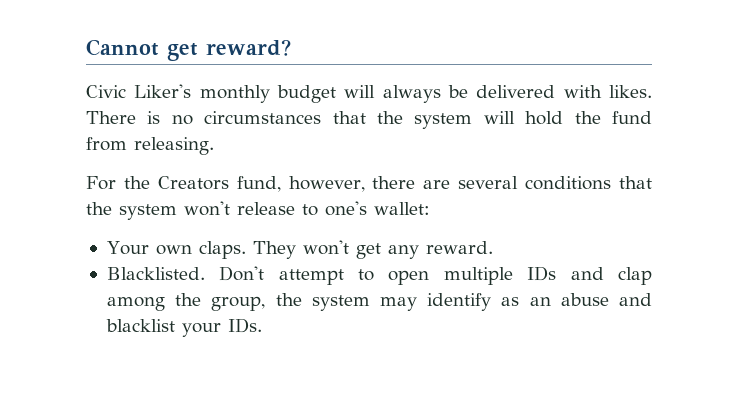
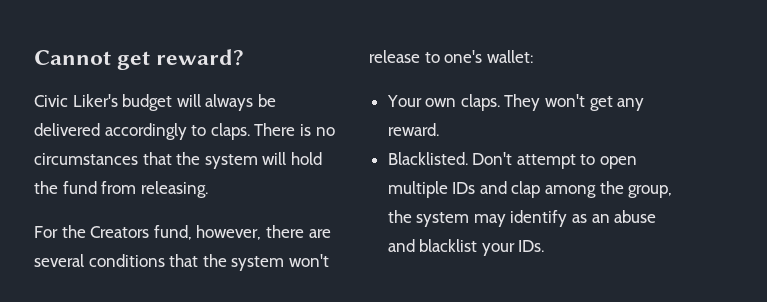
[199,85,270,103] monthly -> (118, 100) none
[563,85,652,98] with likes. -> [104,123,250,140] accordingly to claps.

